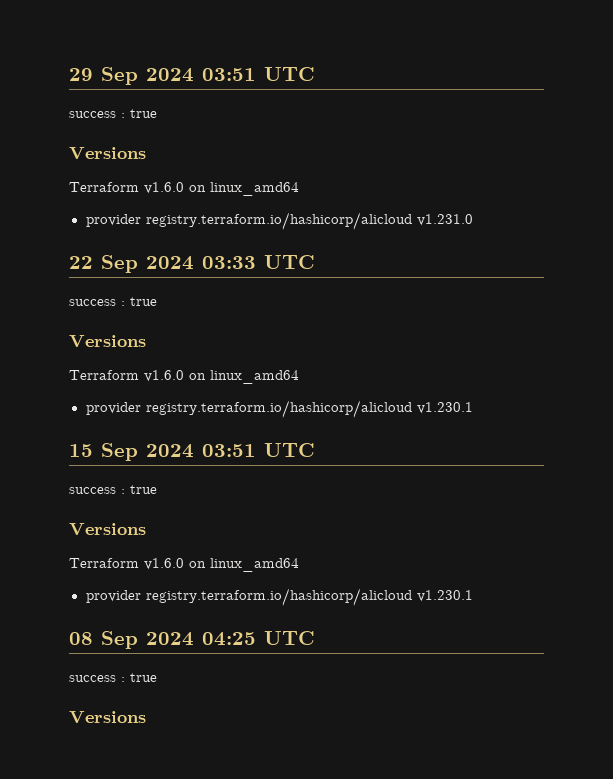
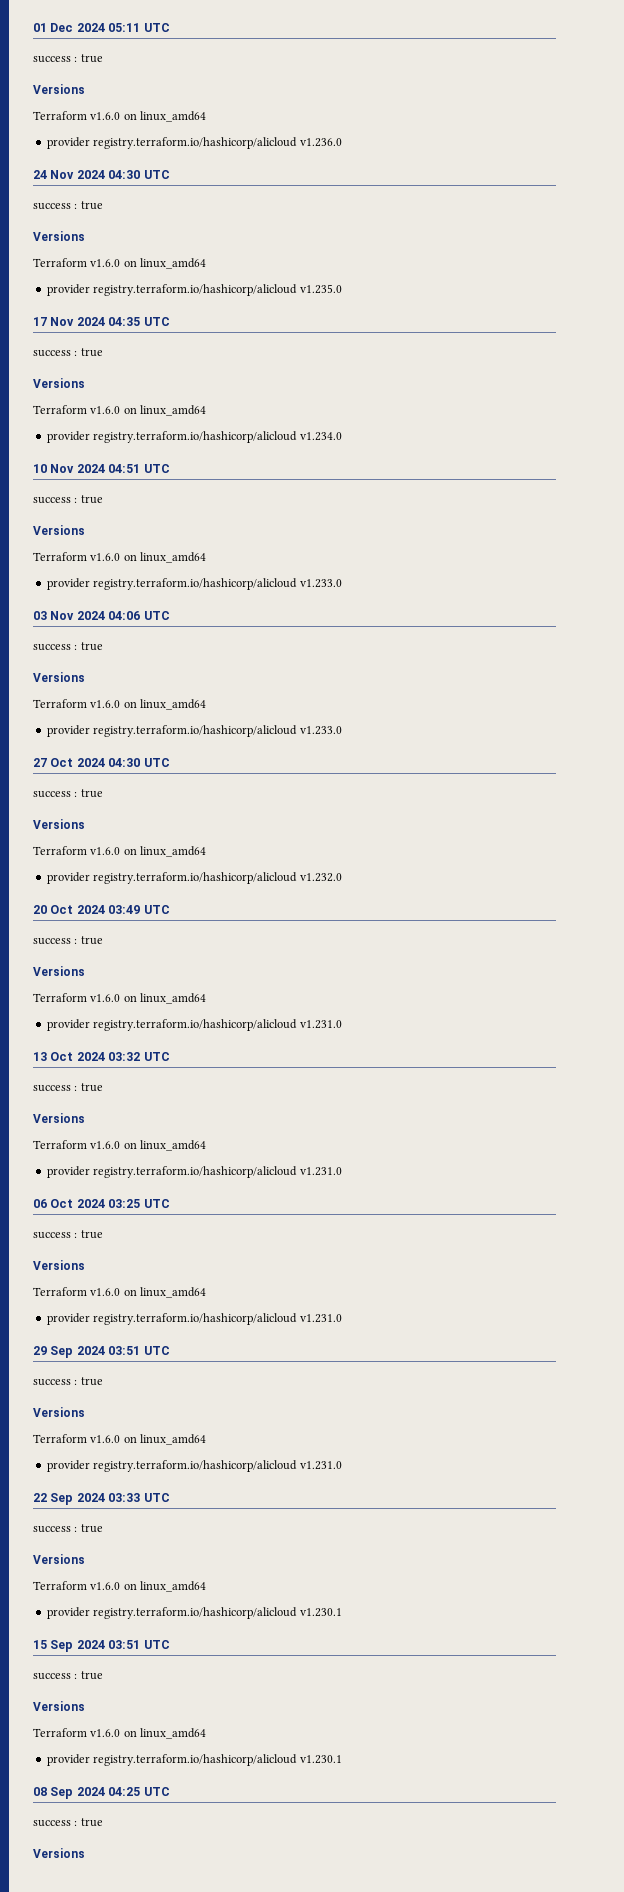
(69, 74) none -> [33,23,170,32] [33,54,103,63] [33,84,85,94] [33,111,207,122] [46,137,342,149] [33,170,170,179] [33,201,103,210] [33,231,85,241] [33,258,207,269] [46,284,342,296] [33,317,170,326] [33,348,103,357] [33,378,85,388] [33,405,207,416] [46,431,342,443] [33,464,170,473] [33,495,103,504] [33,525,85,535] [33,552,207,563] [46,578,342,590] [33,611,170,620] [33,642,103,651] [33,672,85,682] [33,699,207,710] [46,725,342,737] [33,758,170,767] [33,789,103,798] [33,819,85,829] [33,846,207,857] [46,872,342,884] [33,905,170,914] [33,936,103,945] [33,966,85,976] [33,993,207,1004] [46,1019,342,1031] [33,1052,170,1061] [33,1083,103,1092] [33,1113,85,1123] [33,1140,207,1151] [46,1166,342,1178] [33,1199,170,1208] [33,1230,103,1239] [33,1260,85,1270] [33,1287,207,1298] [46,1313,342,1325] 01 Dec 2024 05:11 UTC // success : true // Versions // Terraform v1.6.0 on linux_amd64 // provider registry.terraform.io/hashicorp/alicloud v1.236.0 // 24 Nov 2024 04:30 UTC // success : true // Versions // Terraform v1.6.0 on linux_amd64 // provider registry.terraform.io/hashicorp/alicloud v1.235.0 // 17 Nov 2024 04:35 UTC // success : true // Versions // Terraform v1.6.0 on linux_amd64 // provider registry.terraform.io/hashicorp/alicloud v1.234.0 // 10 Nov 2024 04:51 UTC // success : true // Versions // Terraform v1.6.0 on linux_amd64 // provider registry.terraform.io/hashicorp/alicloud v1.233.0 // 03 Nov 2024 04:06 UTC // success : true // Versions // Terraform v1.6.0 on linux_amd64 // provider registry.terraform.io/hashicorp/alicloud v1.233.0 // 27 Oct 2024 04:30 UTC // success : true // Versions // Terraform v1.6.0 on linux_amd64 // provider registry.terraform.io/hashicorp/alicloud v1.232.0 // 20 Oct 2024 03:49 UTC // success : true // Versions // Terraform v1.6.0 on linux_amd64 // provider registry.terraform.io/hashicorp/alicloud v1.231.0 // 13 Oct 2024 03:32 UTC // success : true // Versions // Terraform v1.6.0 on linux_amd64 // provider registry.terraform.io/hashicorp/alicloud v1.231.0 // 06 Oct 2024 03:25 UTC // success : true // Versions // Terraform v1.6.0 on linux_amd64 // provider registry.terraform.io/hashicorp/alicloud v1.231.0 //

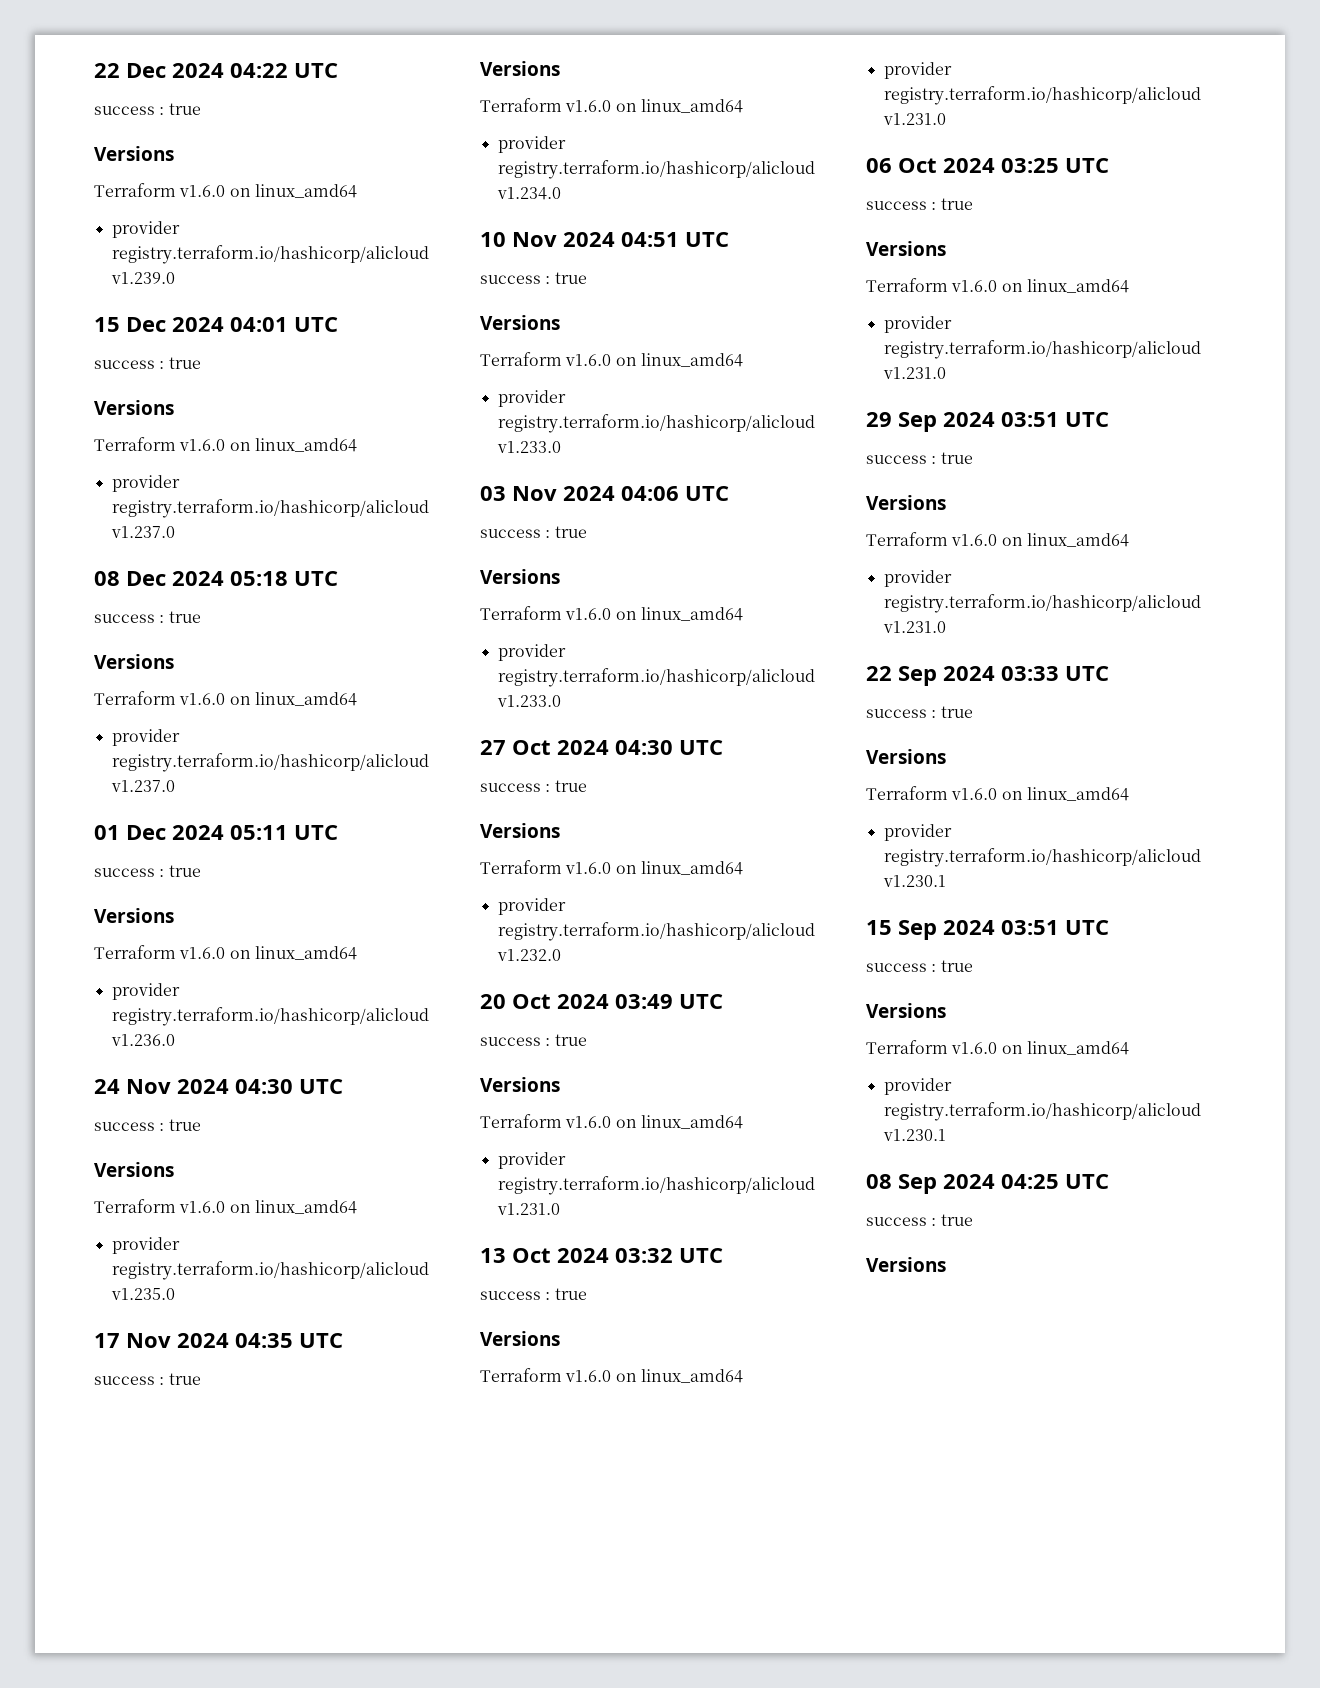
(33, 27) none -> [94,63,338,78] [94,103,201,115] [94,146,174,161] [94,183,357,198] [111,221,180,238] [111,245,429,264] [110,272,175,284] [94,317,338,332] [94,357,201,369] [94,400,174,415] [94,437,357,452] [111,475,180,492] [111,499,429,518] [110,526,175,538] [94,571,338,586] [94,611,201,623] [94,654,174,669] [94,691,357,706] [111,729,180,746] [111,753,429,772] [110,780,175,792] 22 Dec 2024 04:22 UTC // success : true // Versions // Terraform v1.6.0 on linux_amd64 // provider registry.terraform.io/hashicorp/alicloud v1.239.0 // 15 Dec 2024 04:01 UTC // success : true // Versions // Terraform v1.6.0 on linux_amd64 // provider registry.terraform.io/hashicorp/alicloud v1.237.0 // 08 Dec 2024 05:18 UTC // success : true // Versions // Terraform v1.6.0 on linux_amd64 // provider registry.terraform.io/hashicorp/alicloud v1.237.0 //

